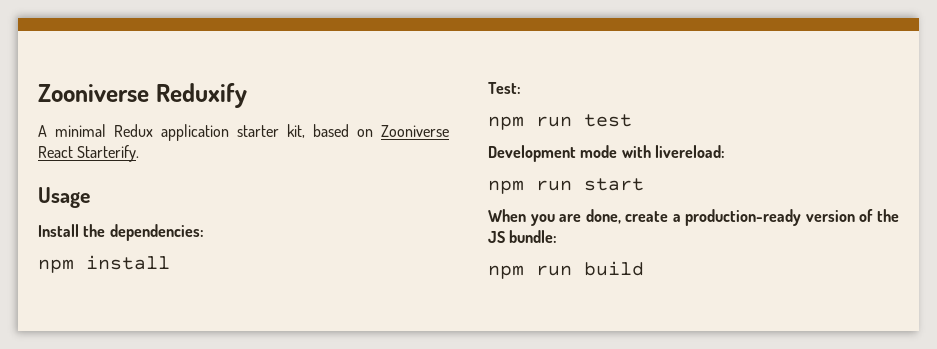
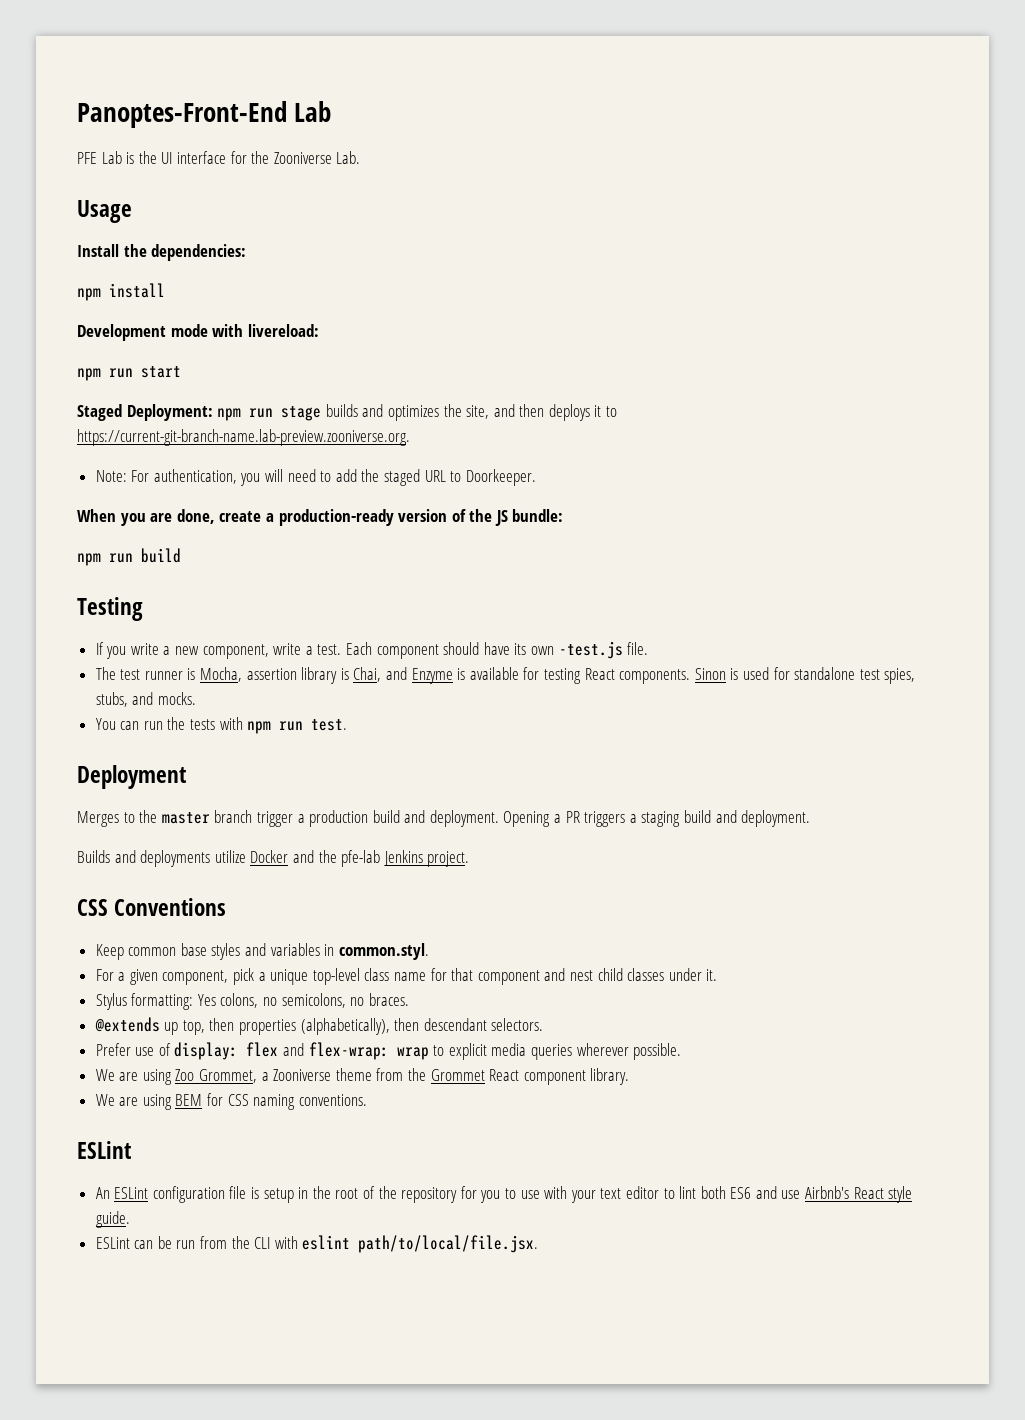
[38,83,247,108] [38,124,449,141] [38,145,140,162] Zooniverse Reduxify // A minimal Redux application starter kit, based on Zooniverse React Starterify. -> [77,101,332,128] [77,151,361,164] Panoptes-Front-End Lab // PFE Lab is the UI interface for the Zooniverse Lab.
[488,82,521,94] [488,114,632,130] // Test: // npm run test -> (165, 290) none
(644, 184) none -> [77,404,618,421] [77,429,410,446] [95,469,536,486] // Staged Deployment: npm run stage builds and optimizes the site, and then deploys it to https://current-git-branch-name.lab-preview.zooniverse.org. // Note: For authentication, you will need to add the staged URL to Doorkeeper.
(644, 268) none -> [77,597,143,621] [95,641,649,659] [95,667,916,684] [95,692,196,707] [95,717,348,734] [77,765,186,789] [77,810,811,827] [77,850,470,867] [77,898,227,916] [95,943,429,960] [95,968,718,985] [95,993,409,1010] [94,1017,544,1035] [95,1042,682,1060] [95,1068,630,1085] [95,1093,367,1110] [77,1141,131,1159] [95,1186,913,1203] [95,1211,130,1228] [95,1235,539,1253] // Testing // If you write a new component, write a test. Each component should have its own -test.js file. // The test runner is Mocha, assertion library is Chai, and Enzyme is available for testing React components. Sinon is used for standalone test spies, stubs, and mocks. // You can run the tests with npm run test. // Deployment // Merges to the master branch trigger a production build and deployment. Opening a PR triggers a staging build and deployment. // Builds and deployments utilize Docker and the pfe-lab Jenkins project. // CSS Conventions // Keep common base styles and variables in common.styl. // For a given component, pick a unique top-level class name for that component and nest child classes under it. // Stylus formatting: Yes colons, no semicolons, no braces. // @extends up top, then properties (alphabetically), then descendant selectors. // Prefer use of display: flex and flex-wrap: wrap to explicit media queries wherever possible. // We are using Zoo Grommet, a Zooniverse theme from the Grommet React component library. // We are using BEM for CSS naming conventions. // ESLint // An ESLint configuration file is setup in the root of the repository for you to use with your text editor to lint both ES6 and use Airbnb's React style guide. // ESLint can be run from the CLI with eslint path/to/local/file.jsx.

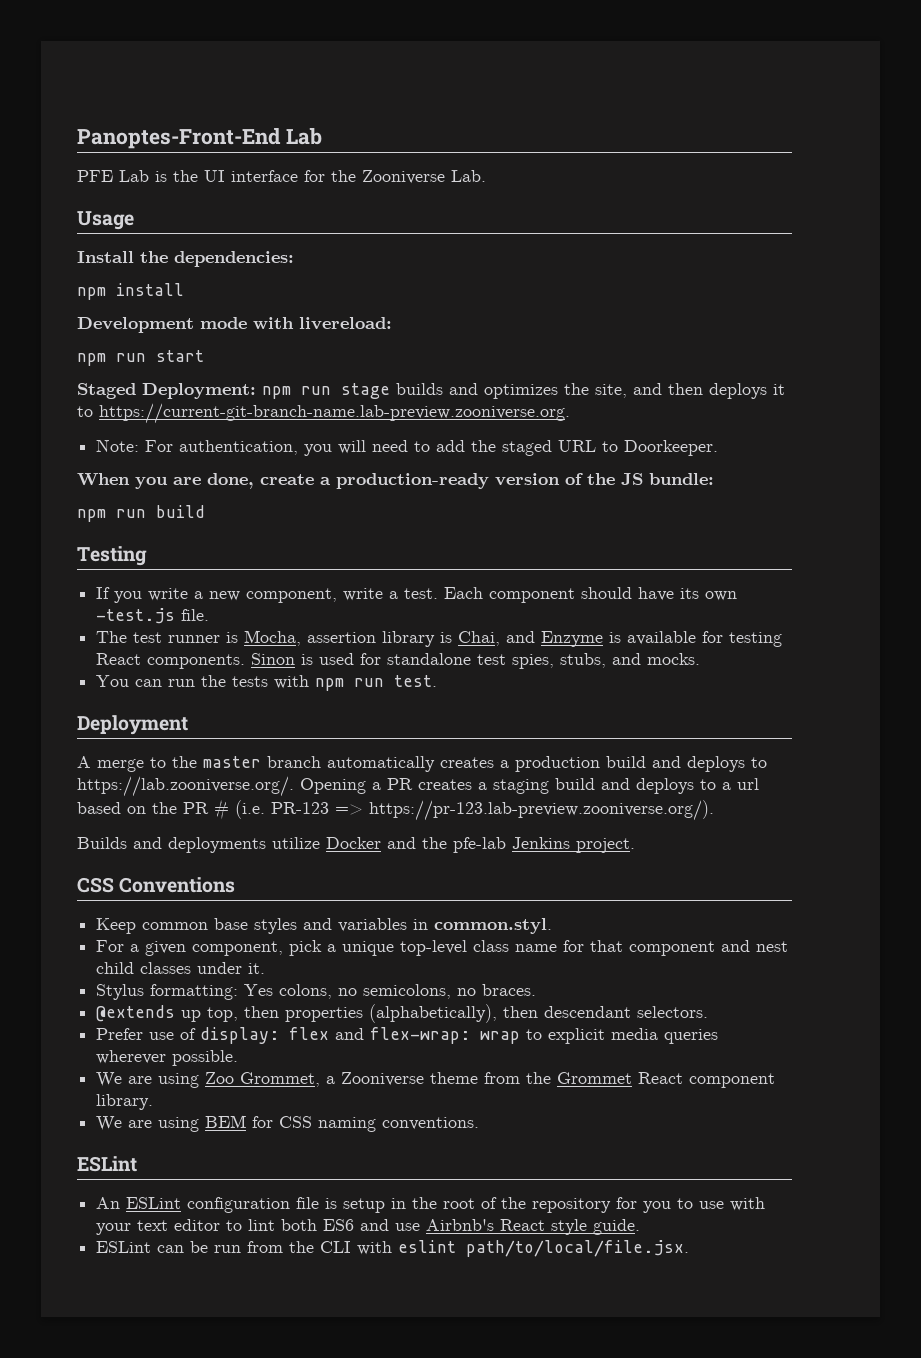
[77,811,119,827] Merges -> [77,756,144,772] A merge
[256,811,293,827] trigger -> [327,756,494,772] automatically creates
[429,810,499,827] deployment. -> [687,756,767,772] [77,776,294,797] deploys to https://lab.zooniverse.org/.
[584,811,626,827] triggers -> [418,779,472,790] creates
[741,810,811,827] deployment. -> [636,778,759,794] [77,799,714,821] deploys to a url based on the PR # (i.e. PR-123 => https://pr-123.lab-preview.zooniverse.org/).

